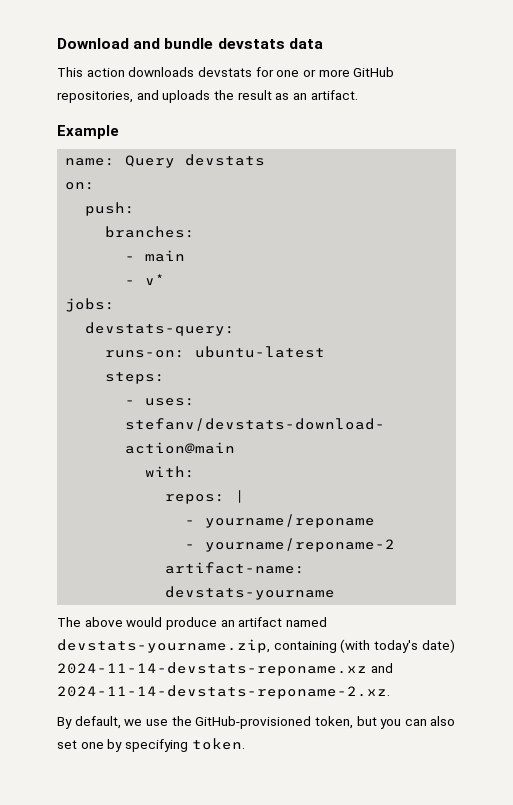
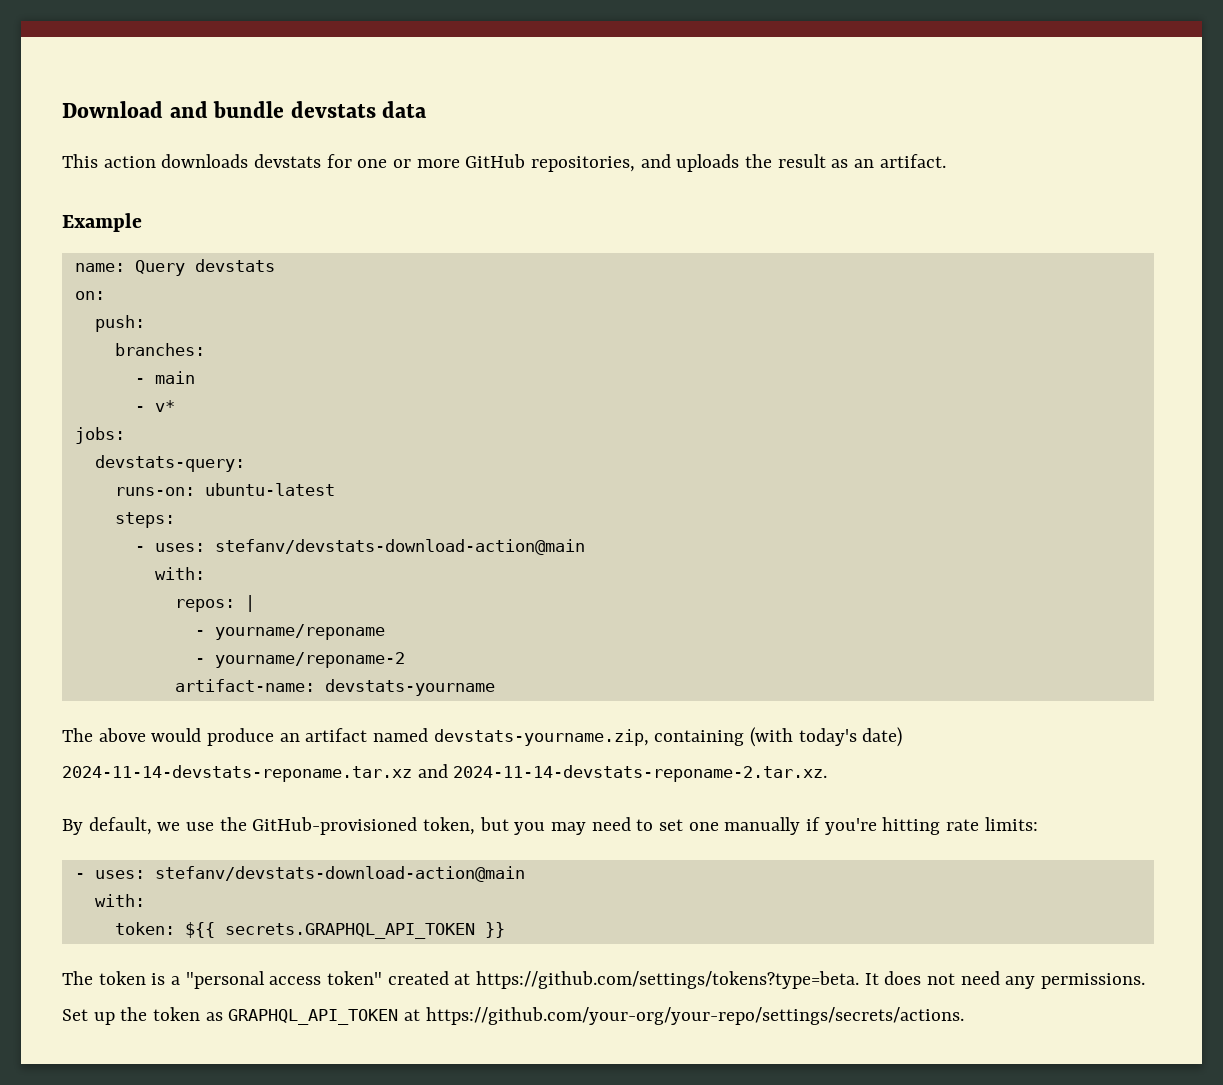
[57,662,393,676] [57,685,390,699] 2024-11-14-devstats-reponame.xz and 2024-11-14-devstats-reponame-2.xz. -> [62,764,828,782] 2024-11-14-devstats-reponame.tar.xz and 2024-11-14-devstats-reponame-2.tar.xz.
[404,716,456,726] [57,738,245,752] can also set one by specifying token. -> [551,817,1038,835] [74,866,525,882] [94,894,145,907] [114,922,505,939] [62,971,1146,989] [62,1007,964,1025] may need to set one manually if you're hitting rate limits: // - uses: stefanv/devstats-download-action@main // with: // token: ${{ secrets.GRAPHQL_API_TOKEN }} // The token is a "personal access token" created at https://github.com/settings/tokens?type=beta. It does not need any permissions. Set up the token as GRAPHQL_API_TOKEN at https://github.com/your-org/your-repo/settings/secrets/actions.

